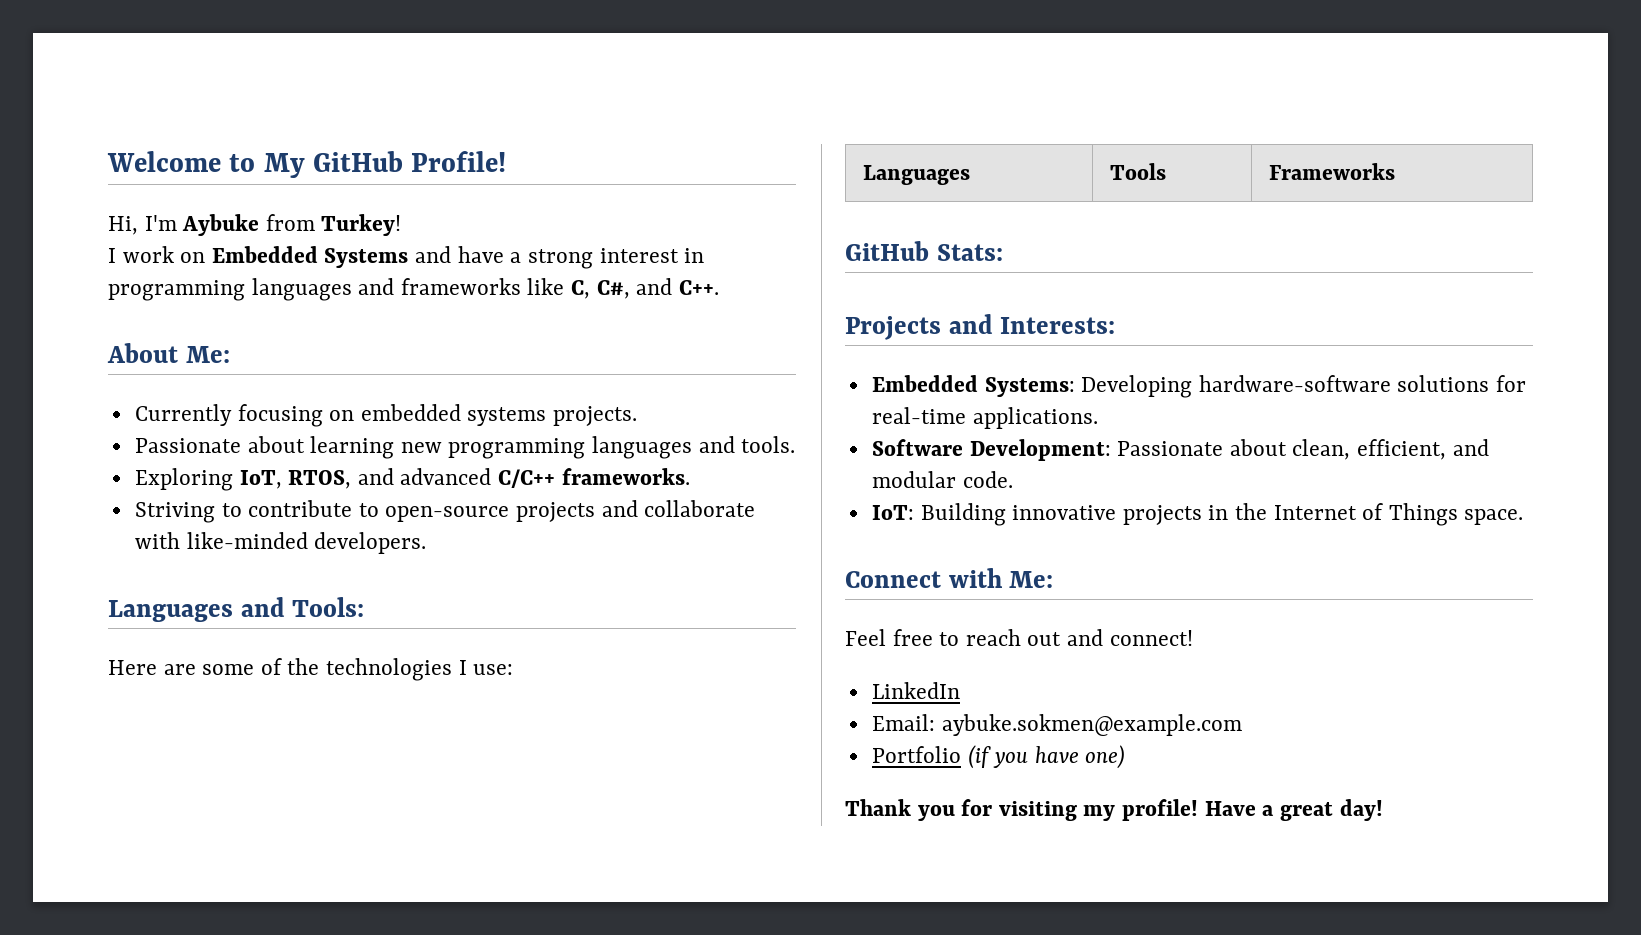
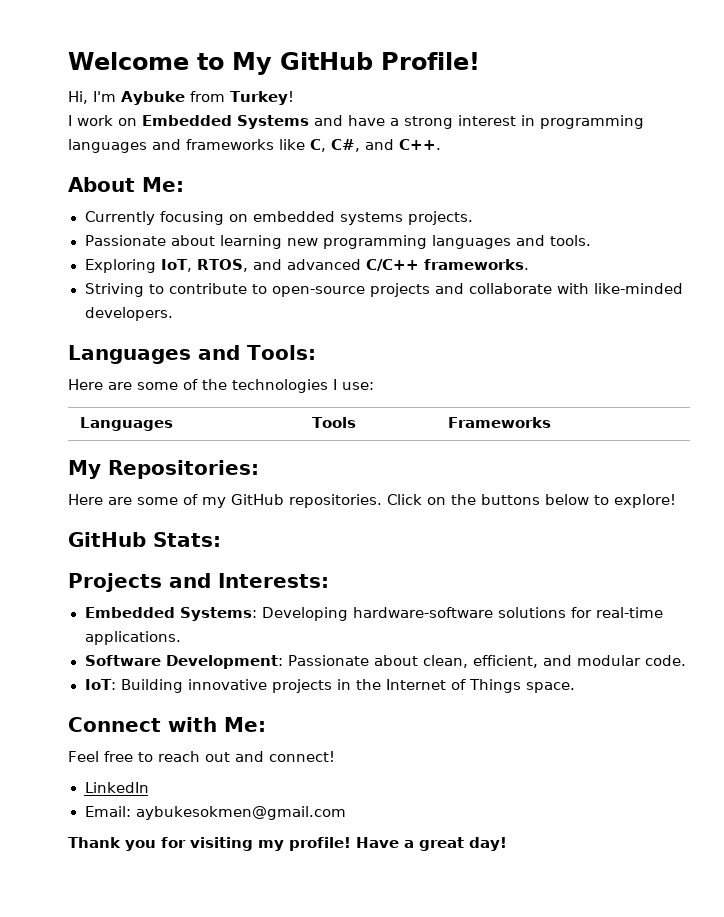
(1395, 171) none -> [68,460,259,479] [68,494,676,508] // My Repositories: // Here are some of my GitHub repositories. Click on the buttons below to explore!
[941,714,1242,736] [871,745,1126,769] aybuke.sokmen@example.com // Portfolio (if you have one) -> [135,806,346,820] aybukesokmen@gmail.com

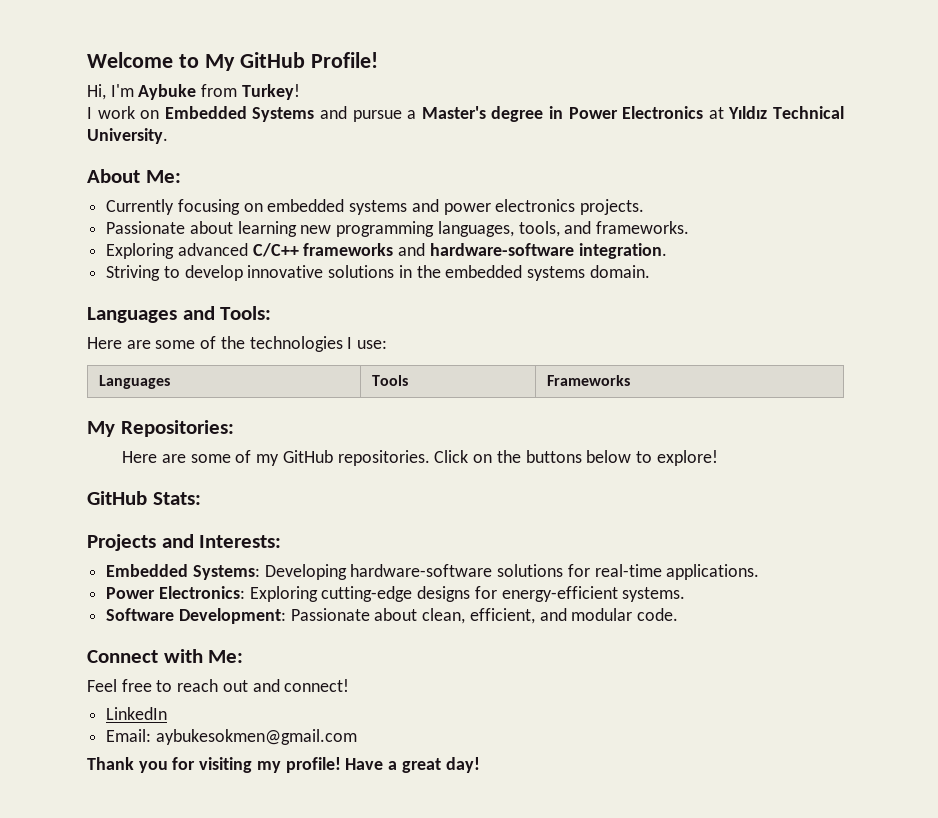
[348,115,644,129] [68,139,441,153] have a strong interest in programming languages and frameworks like C, C#, and C++. -> [352,106,845,122] [87,128,168,144] pursue a Master's degree in Power Electronics at Yıldız Technical University.
(403, 218) none -> [411,199,576,215] and power electronics
[431,235,591,249] [84,259,529,273] [84,283,683,297] [84,307,173,321] languages and tools. // Exploring IoT, RTOS, and advanced C/C++ frameworks. // Striving to contribute to open-source projects and collaborate with like-minded developers. -> [437,221,690,237] [106,243,667,259] [106,265,650,281] languages, tools, and frameworks. // Exploring advanced C/C++ frameworks and hardware-software integration. // Striving to develop innovative solutions in the embedded systems domain.
(181, 638) none -> [106,586,686,602] // Power Electronics: Exploring cutting-edge designs for energy-efficient systems.
[84,679,575,693] // IoT: Building innovative projects in the Internet of Things space. -> (679, 614) none

